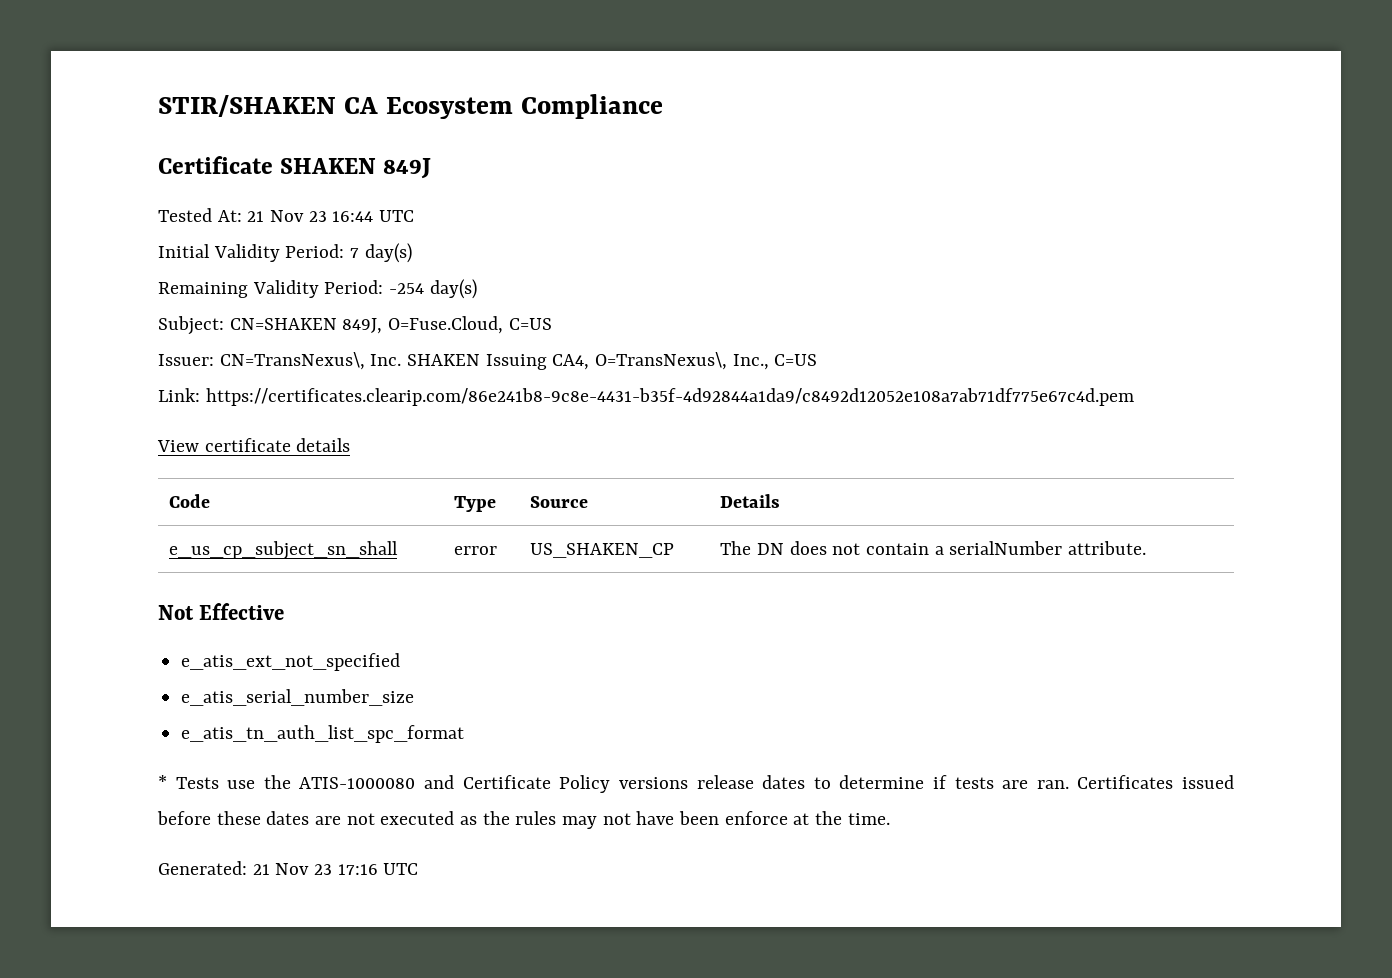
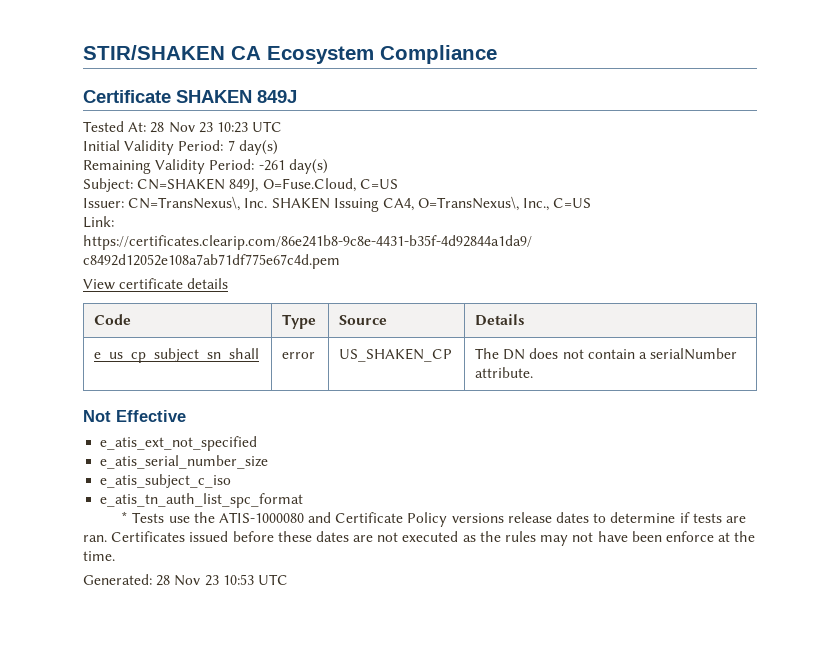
[247,210,374,222] 21 Nov 23 16:44 -> [150,122,248,133] 28 Nov 23 10:23
[389,283,425,294] -254 -> [258,160,285,171] -261
(415, 697) none -> [100,474,232,488] // e_atis_subject_c_iso
[252,863,378,875] 21 Nov 23 17:16 -> [156,574,254,586] 28 Nov 23 10:53

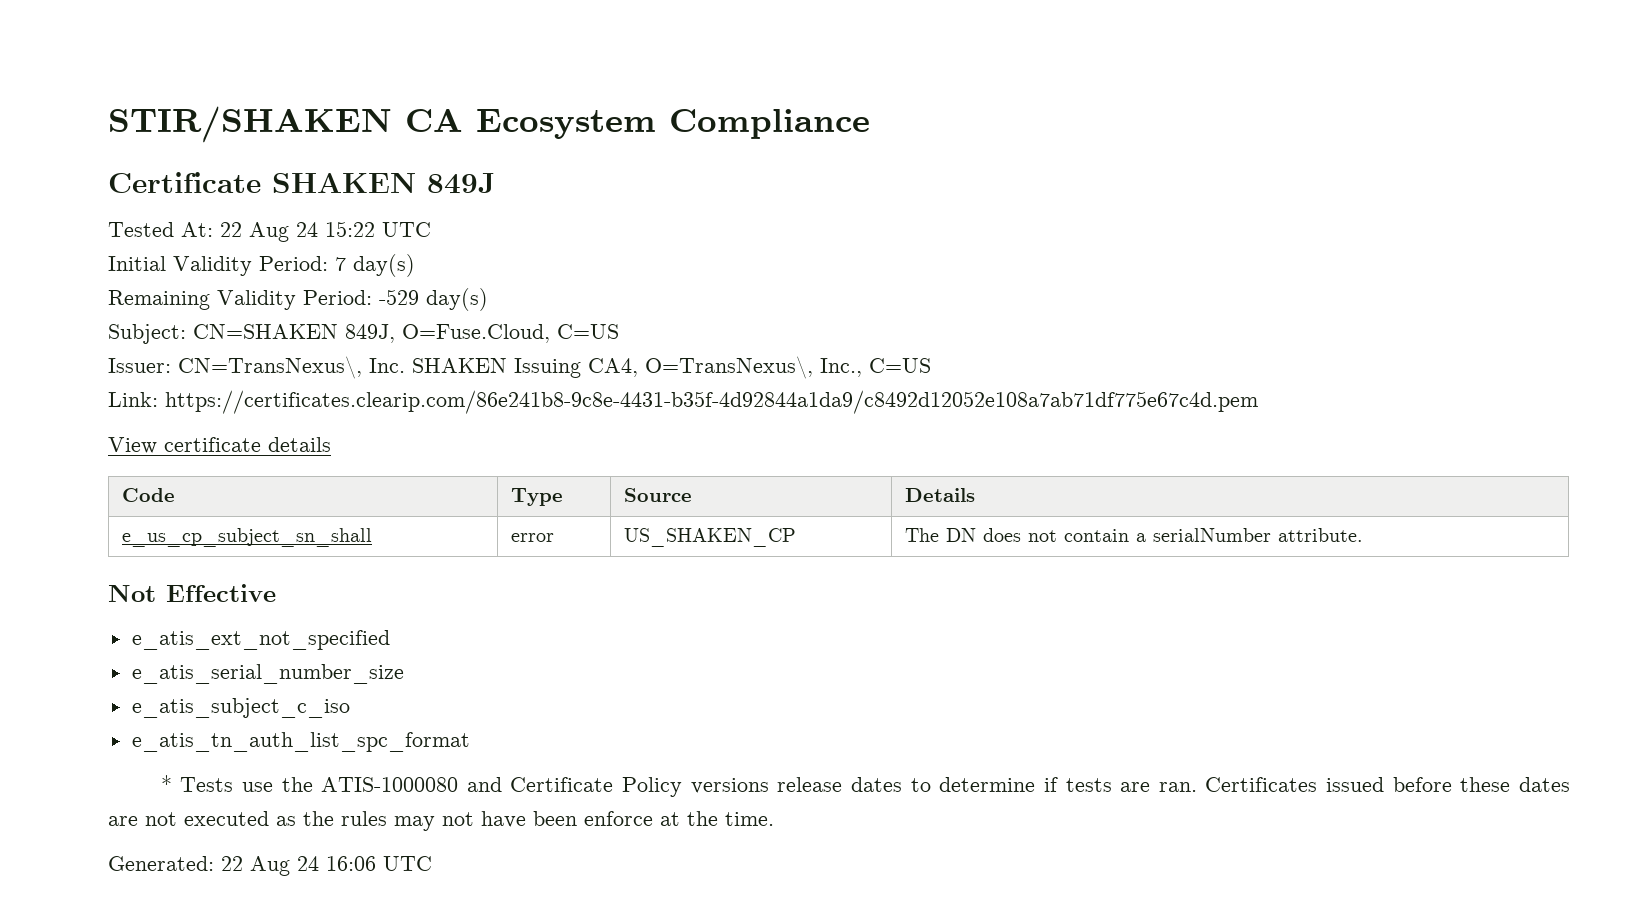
[150,122,248,133] 28 Nov 23 10:23 -> [220,221,375,242] 22 Aug 24 15:22
[258,160,285,171] -261 -> [379,289,419,305] -529
[156,574,254,586] 28 Nov 23 10:53 -> [221,856,376,876] 22 Aug 24 16:06

